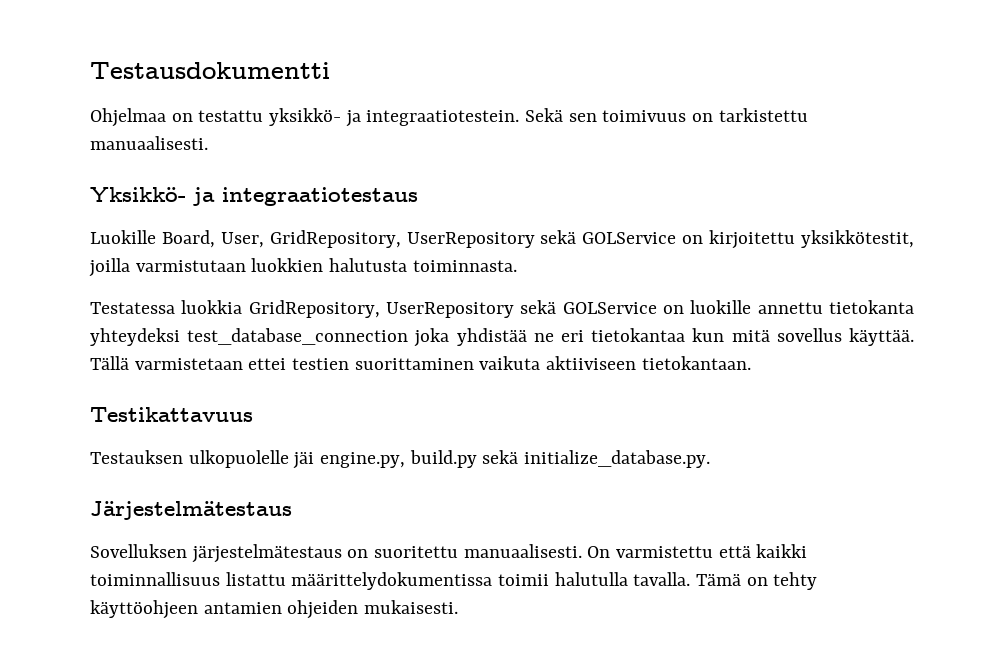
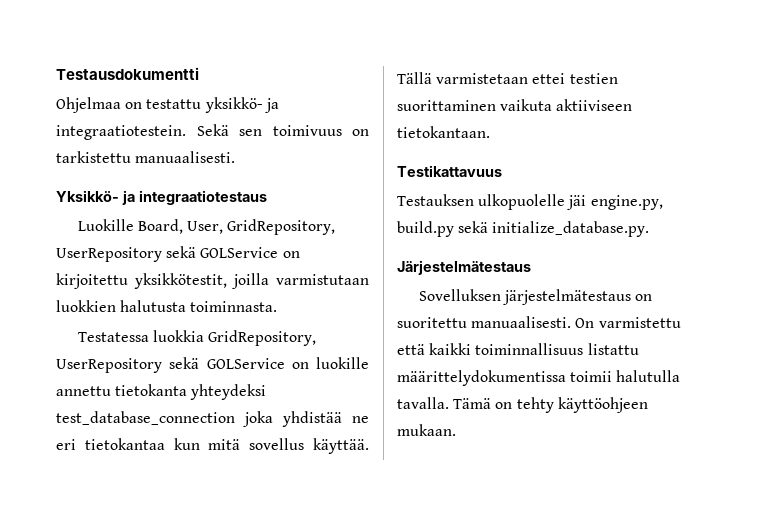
[203,600,459,619] antamien ohjeiden mukaisesti. -> [397,424,456,436] mukaan.

